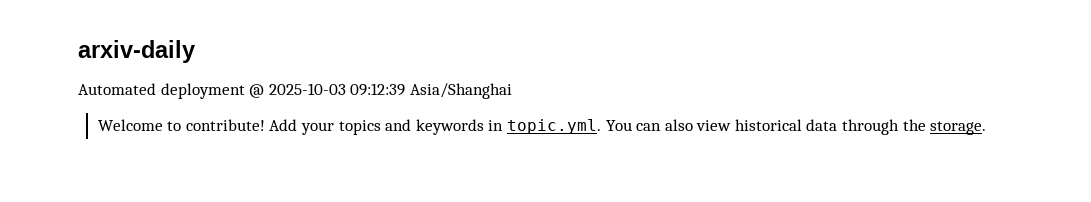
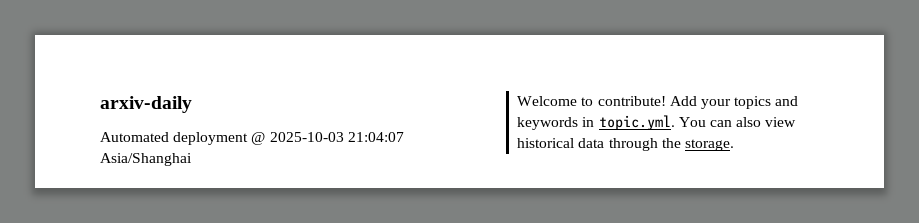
[350,83,406,96] 09:12:39 -> [347,132,404,142] 21:04:07

